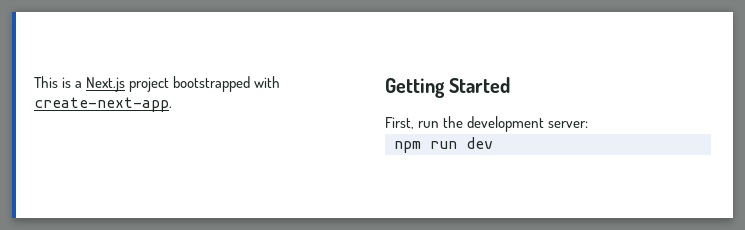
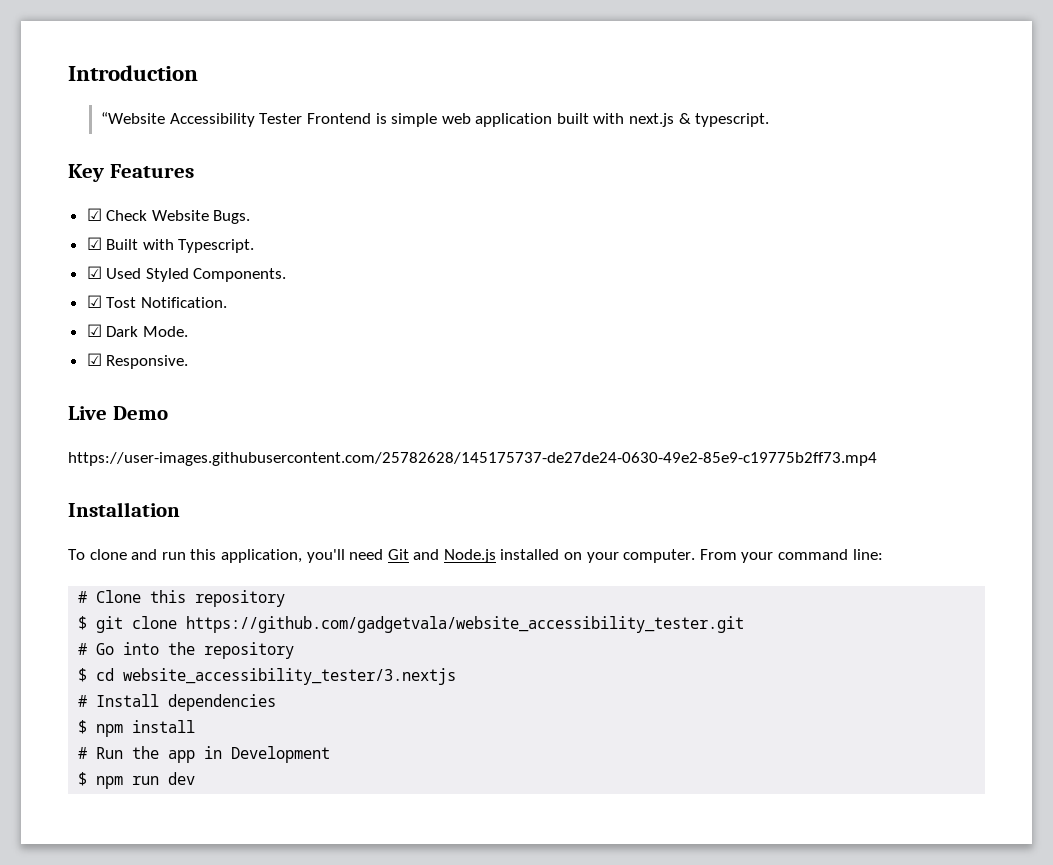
[34,76,281,92] [34,97,172,112] [385,77,511,98] [385,116,589,132] This is a Next.js project bootstrapped with create-next-app. // Getting Started // First, run the development server: // -> [68,65,198,81] [101,112,770,127] [68,164,194,182] [86,208,251,224] [86,237,255,253] [86,266,287,282] [86,295,227,308] [86,324,188,337] [86,353,189,369] [68,406,168,420] [68,452,877,466] [68,502,180,517] [68,549,883,563] [78,590,286,607] [78,616,745,633] [78,642,295,659] [78,668,457,685] [78,694,277,711] [78,720,196,737] [78,746,331,763] [78,772,88,786] Introduction // “Website Accessibility Tester Frontend is simple web application built with next.js & typescript. // Key Features // ☑ Check Website Bugs. // ☑ Built with Typescript. // ☑ Used Styled Components. // ☑ Tost Notification. // ☑ Dark Mode. // ☑ Responsive. // Live Demo // https://user-images.githubusercontent.com/25782628/145175737-de27de24-0630-49e2-85e9-c19775b2ff73.mp4 // Installation // To clone and run this application, you'll need Git and Node.js installed on your computer. From your command line: // # Clone this repository // $ git clone https://github.com/gadgetvala/website_accessibility_tester.git // # Go into the repository // $ cd website_accessibility_tester/3.nextjs // # Install dependencies // $ npm install // # Run the app in Development // $

